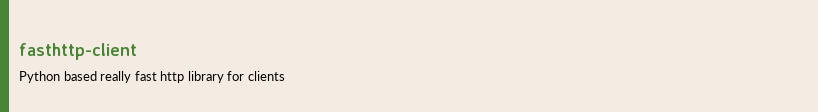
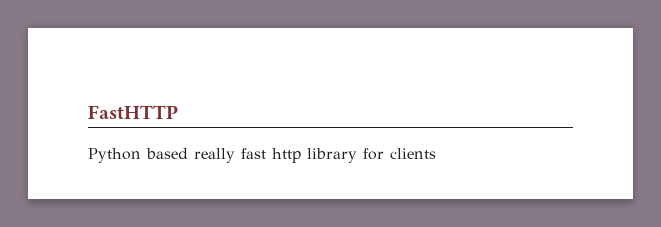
[19,43,137,60] fasthttp-client -> [88,105,178,119] FastHTTP

